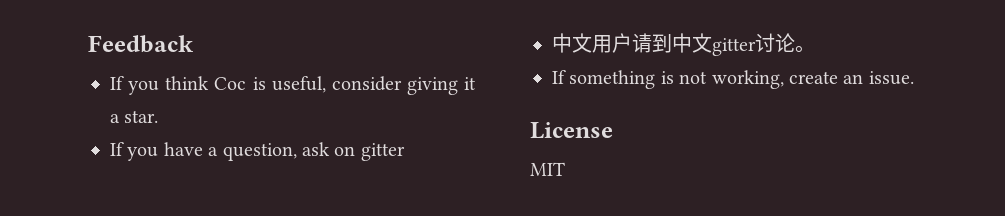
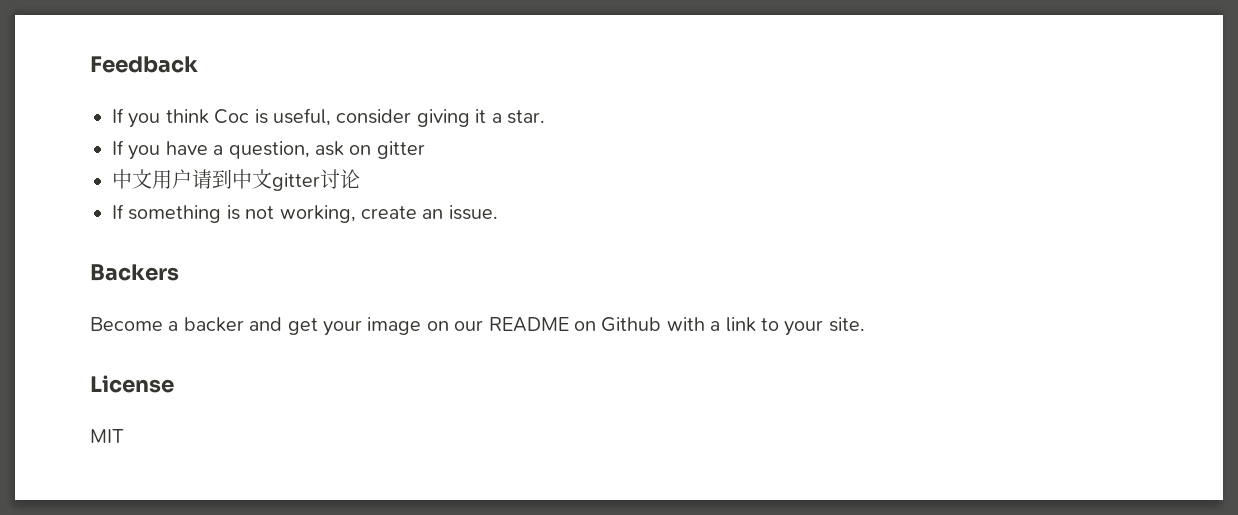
[795,45,815,53] 。 -> (360, 179) none
(914, 78) none -> [90,264,179,281] [90,317,865,336] // Backers // Become a backer and get your image on our README on Github with a link to your site.

